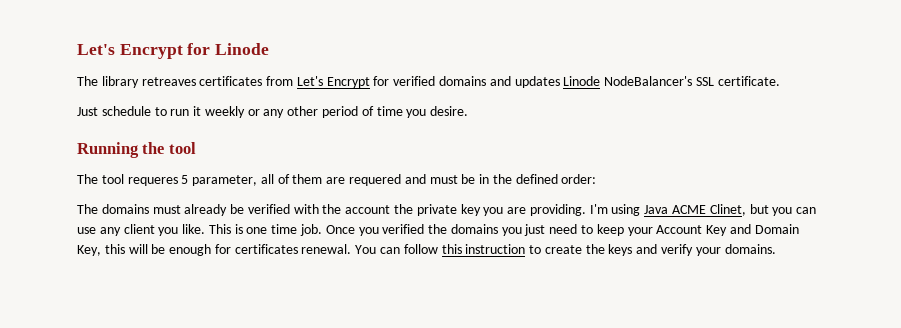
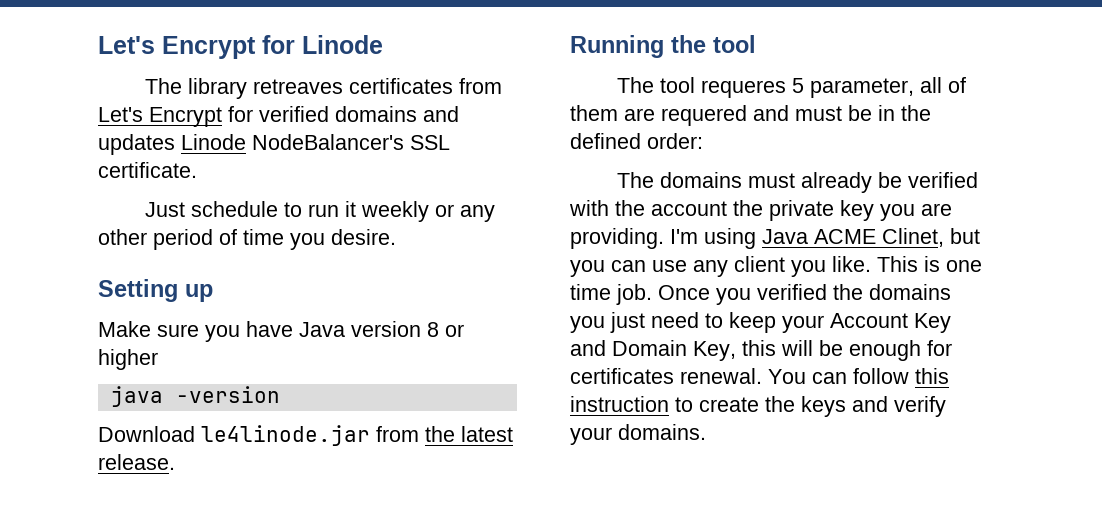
(469, 111) none -> [98,279,213,302] [98,321,464,342] [98,349,158,370] [110,386,280,407] [98,425,513,446] [98,454,175,470] // Setting up // Make sure you have Java version 8 or higher // java -version // Download le4linode.jar from the latest release.

